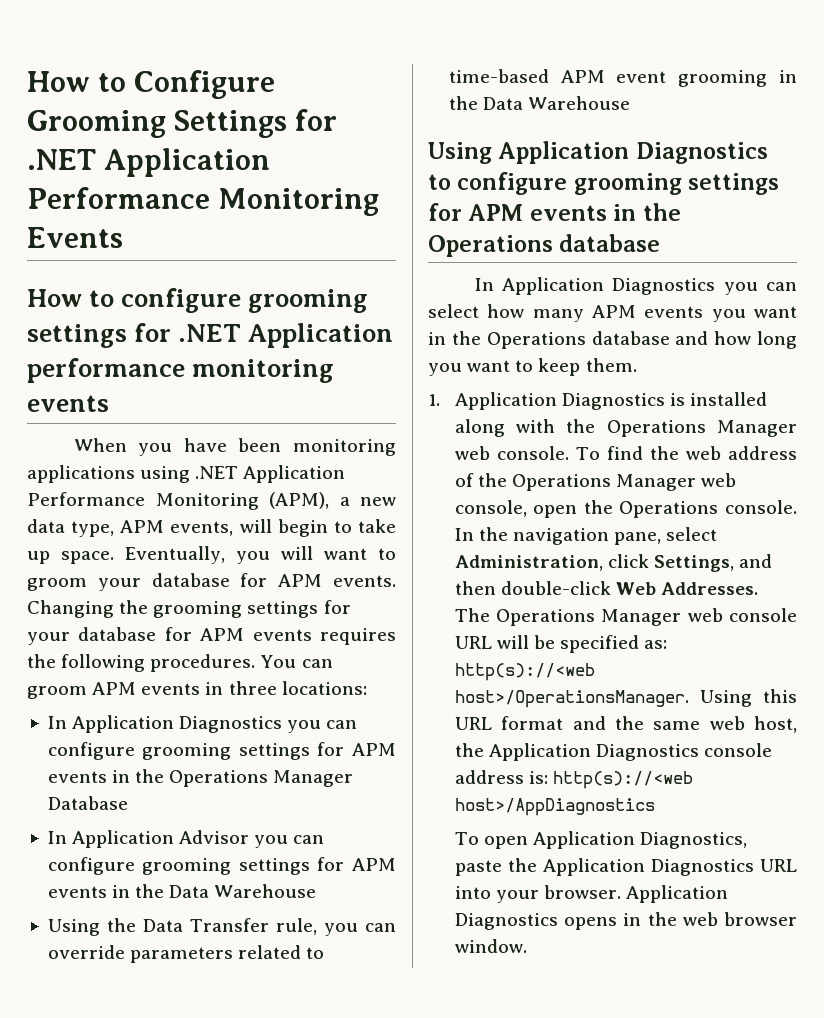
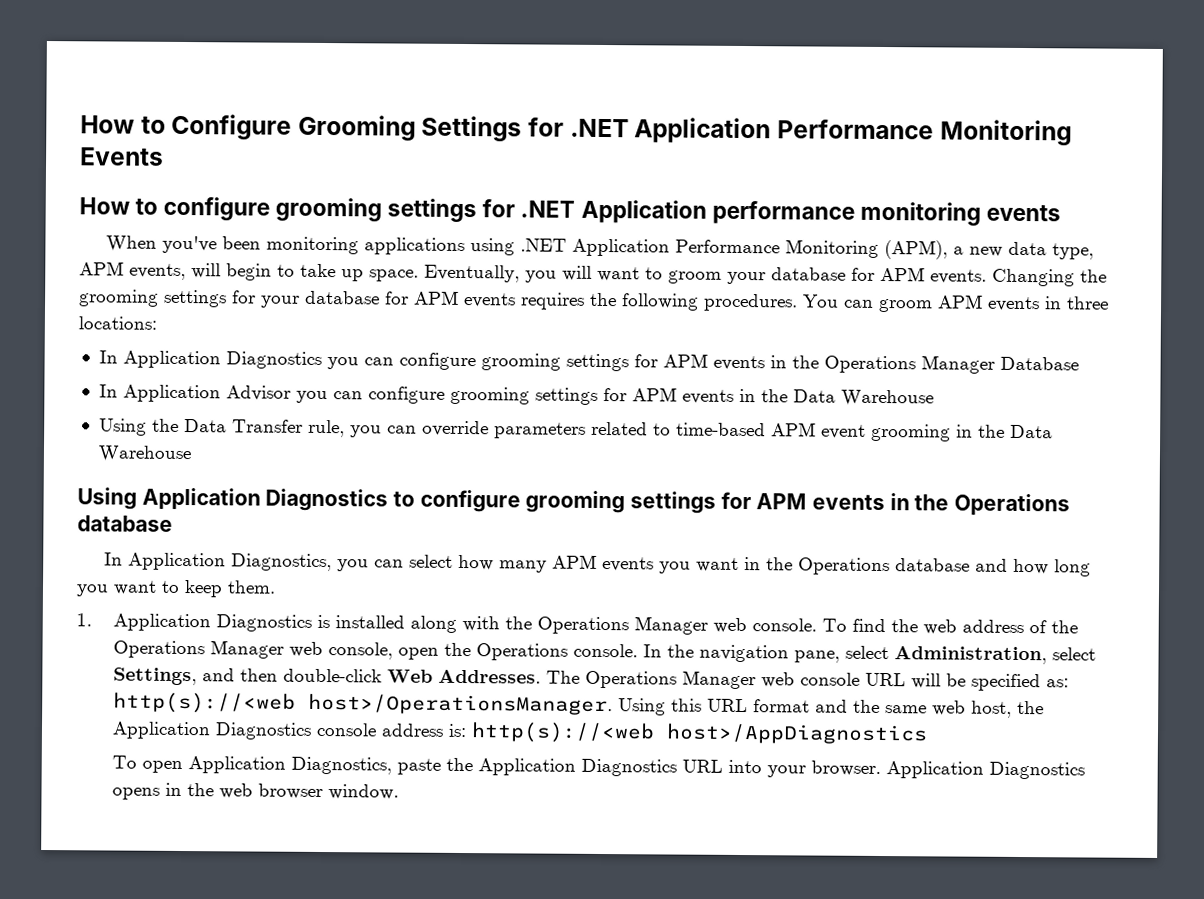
[138,438,227,456] you have -> [161,235,217,254] you've
[612,278,716,295] Diagnostics -> [230,553,332,572] Diagnostics,
[608,554,650,568] click -> [1052,647,1097,661] select

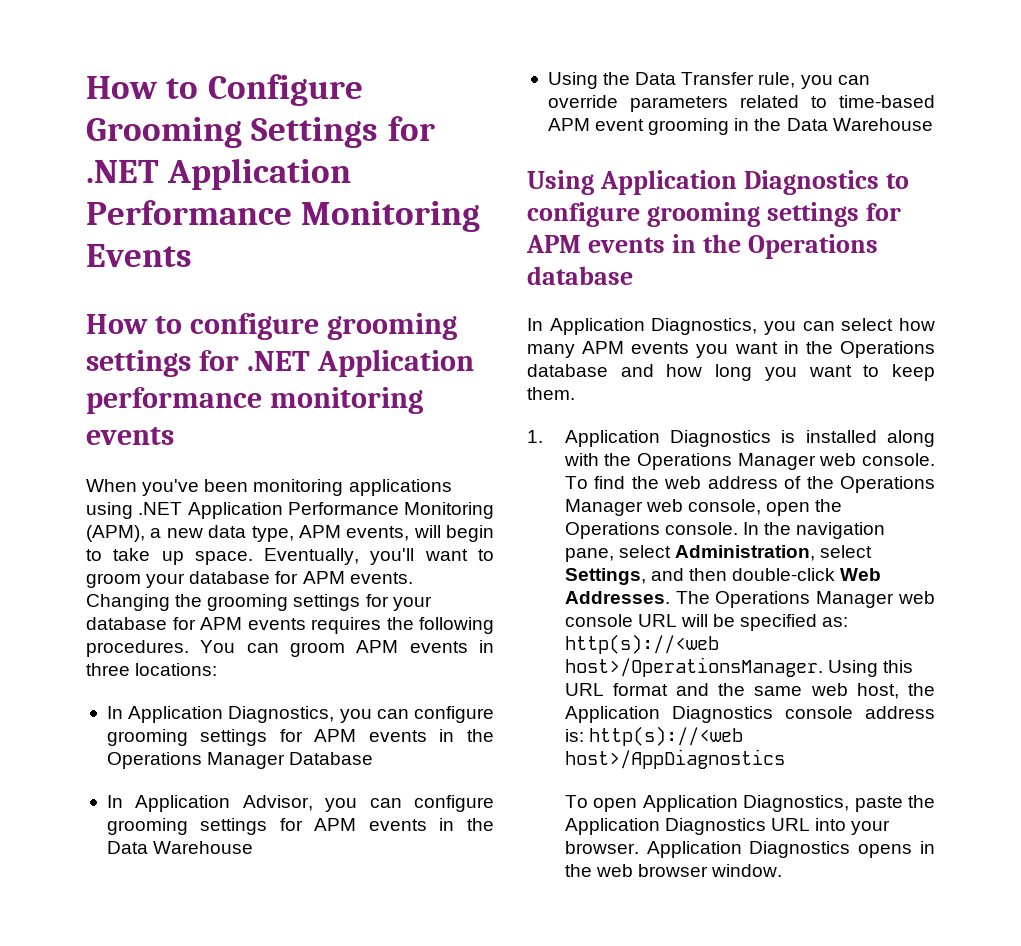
[525,265,592,283] you will -> [370,548,415,565] you'll
[225,351,322,369] Diagnostics -> [228,706,335,723] Diagnostics,
[225,385,291,401] Advisor -> [242,795,313,811] Advisor,

